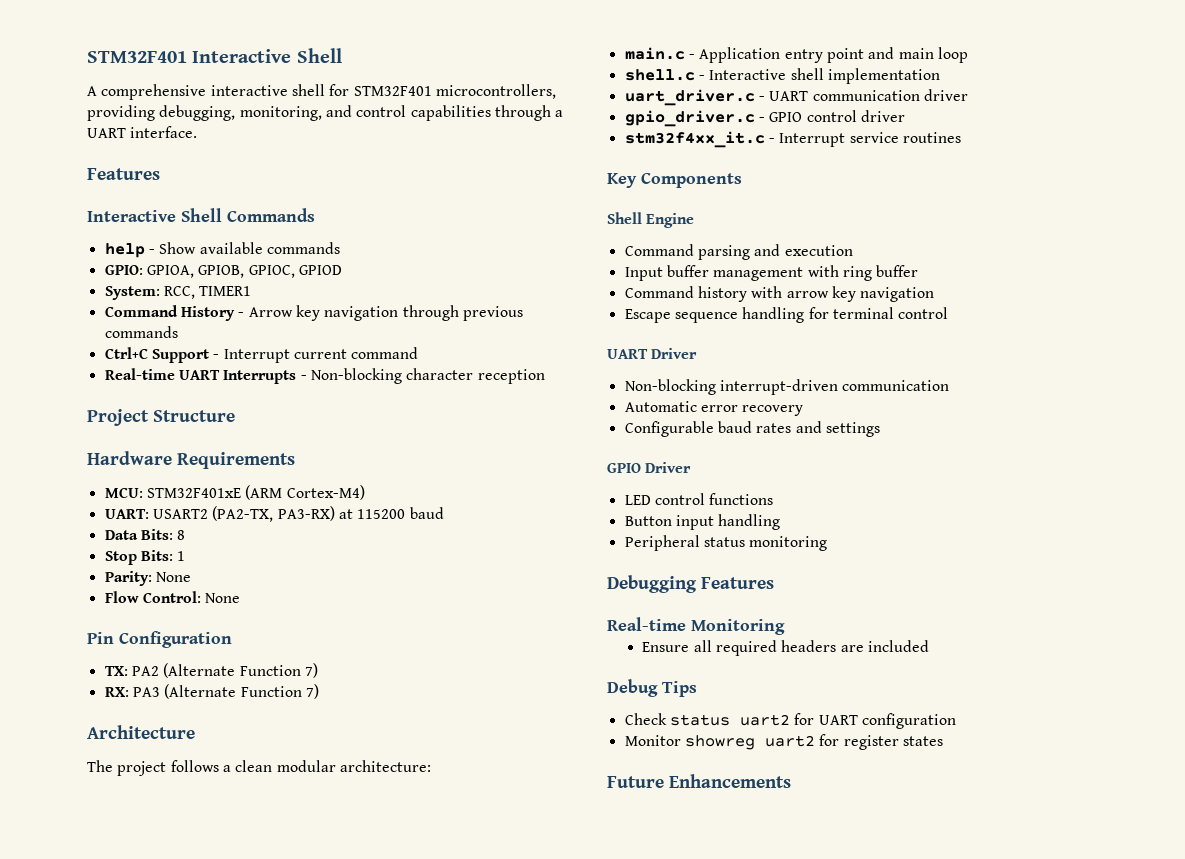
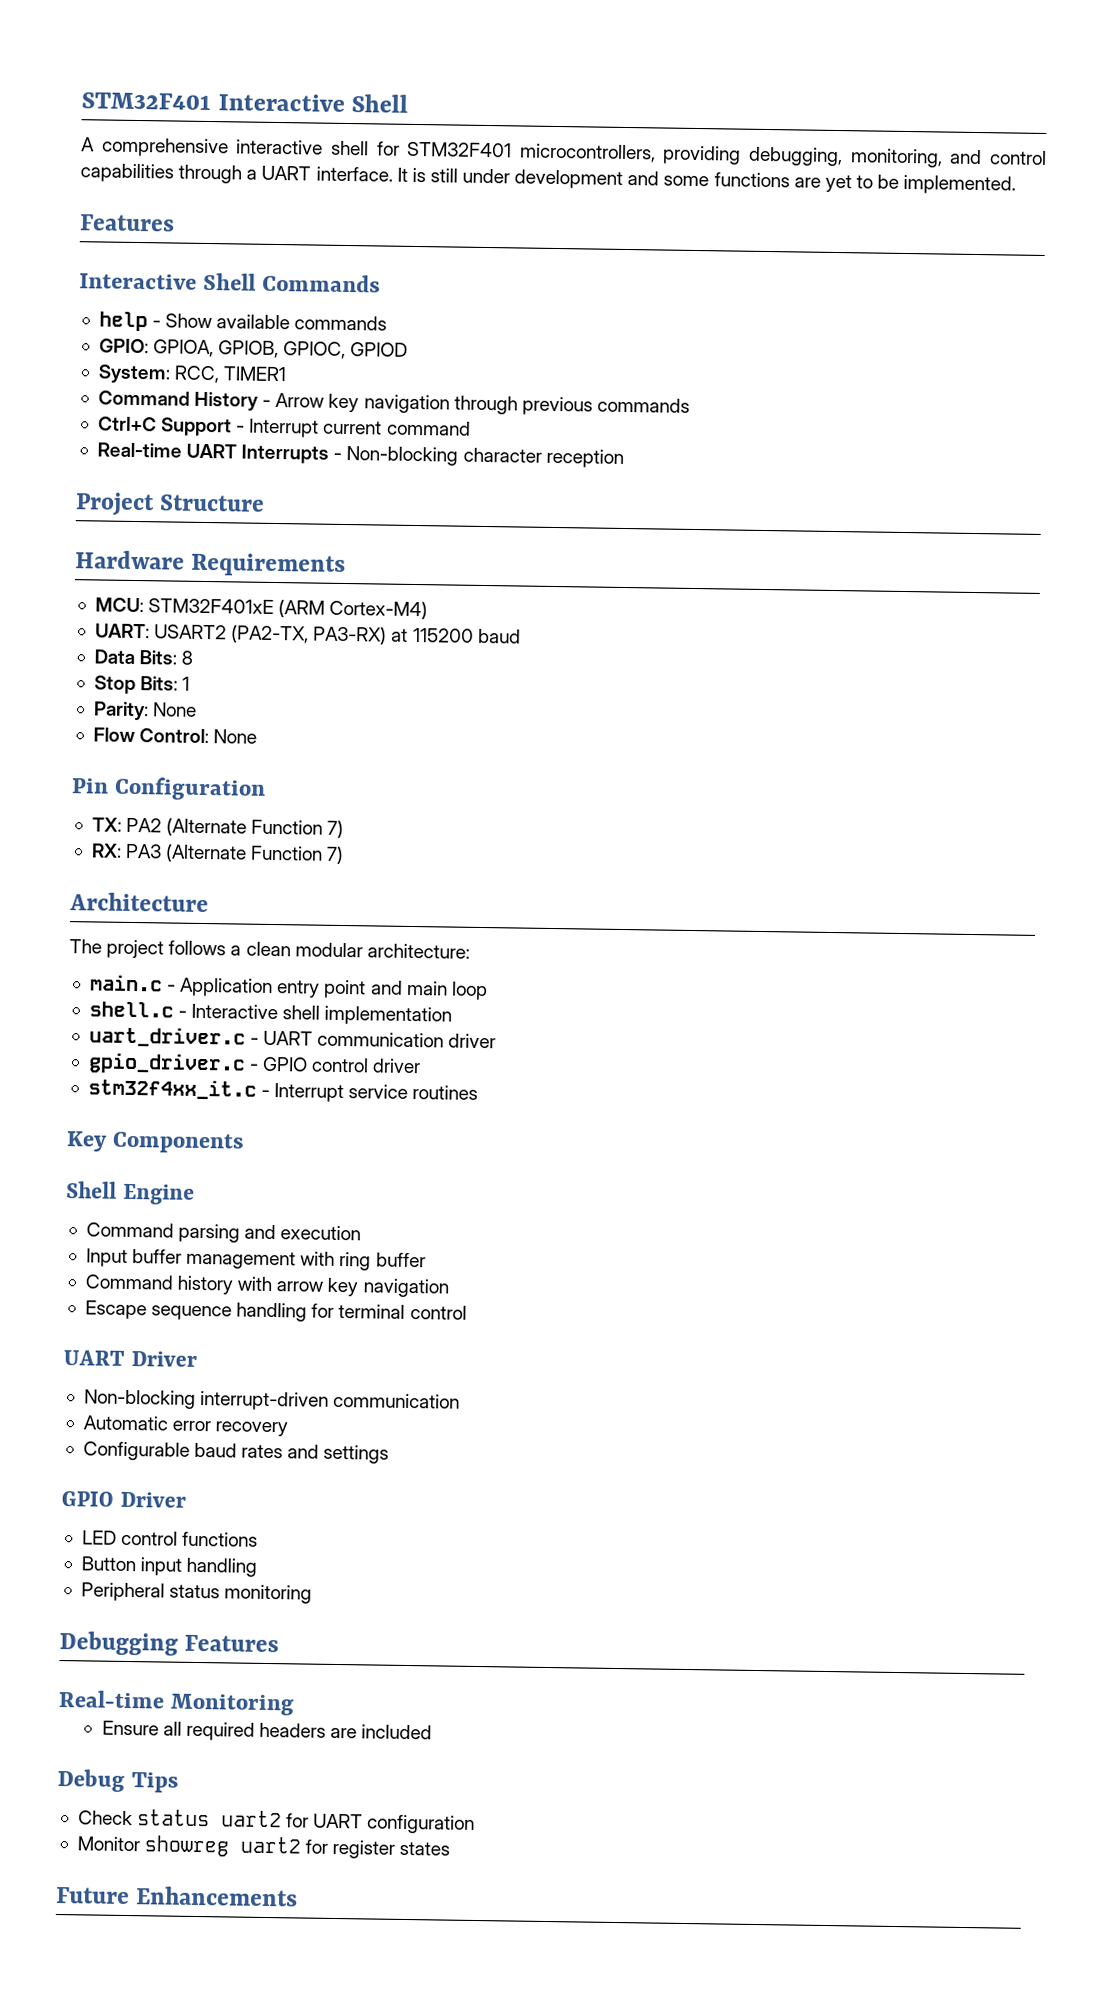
(198, 132) none -> [396,167,1017,195] It is still under development and some functions are yet to be implemented.

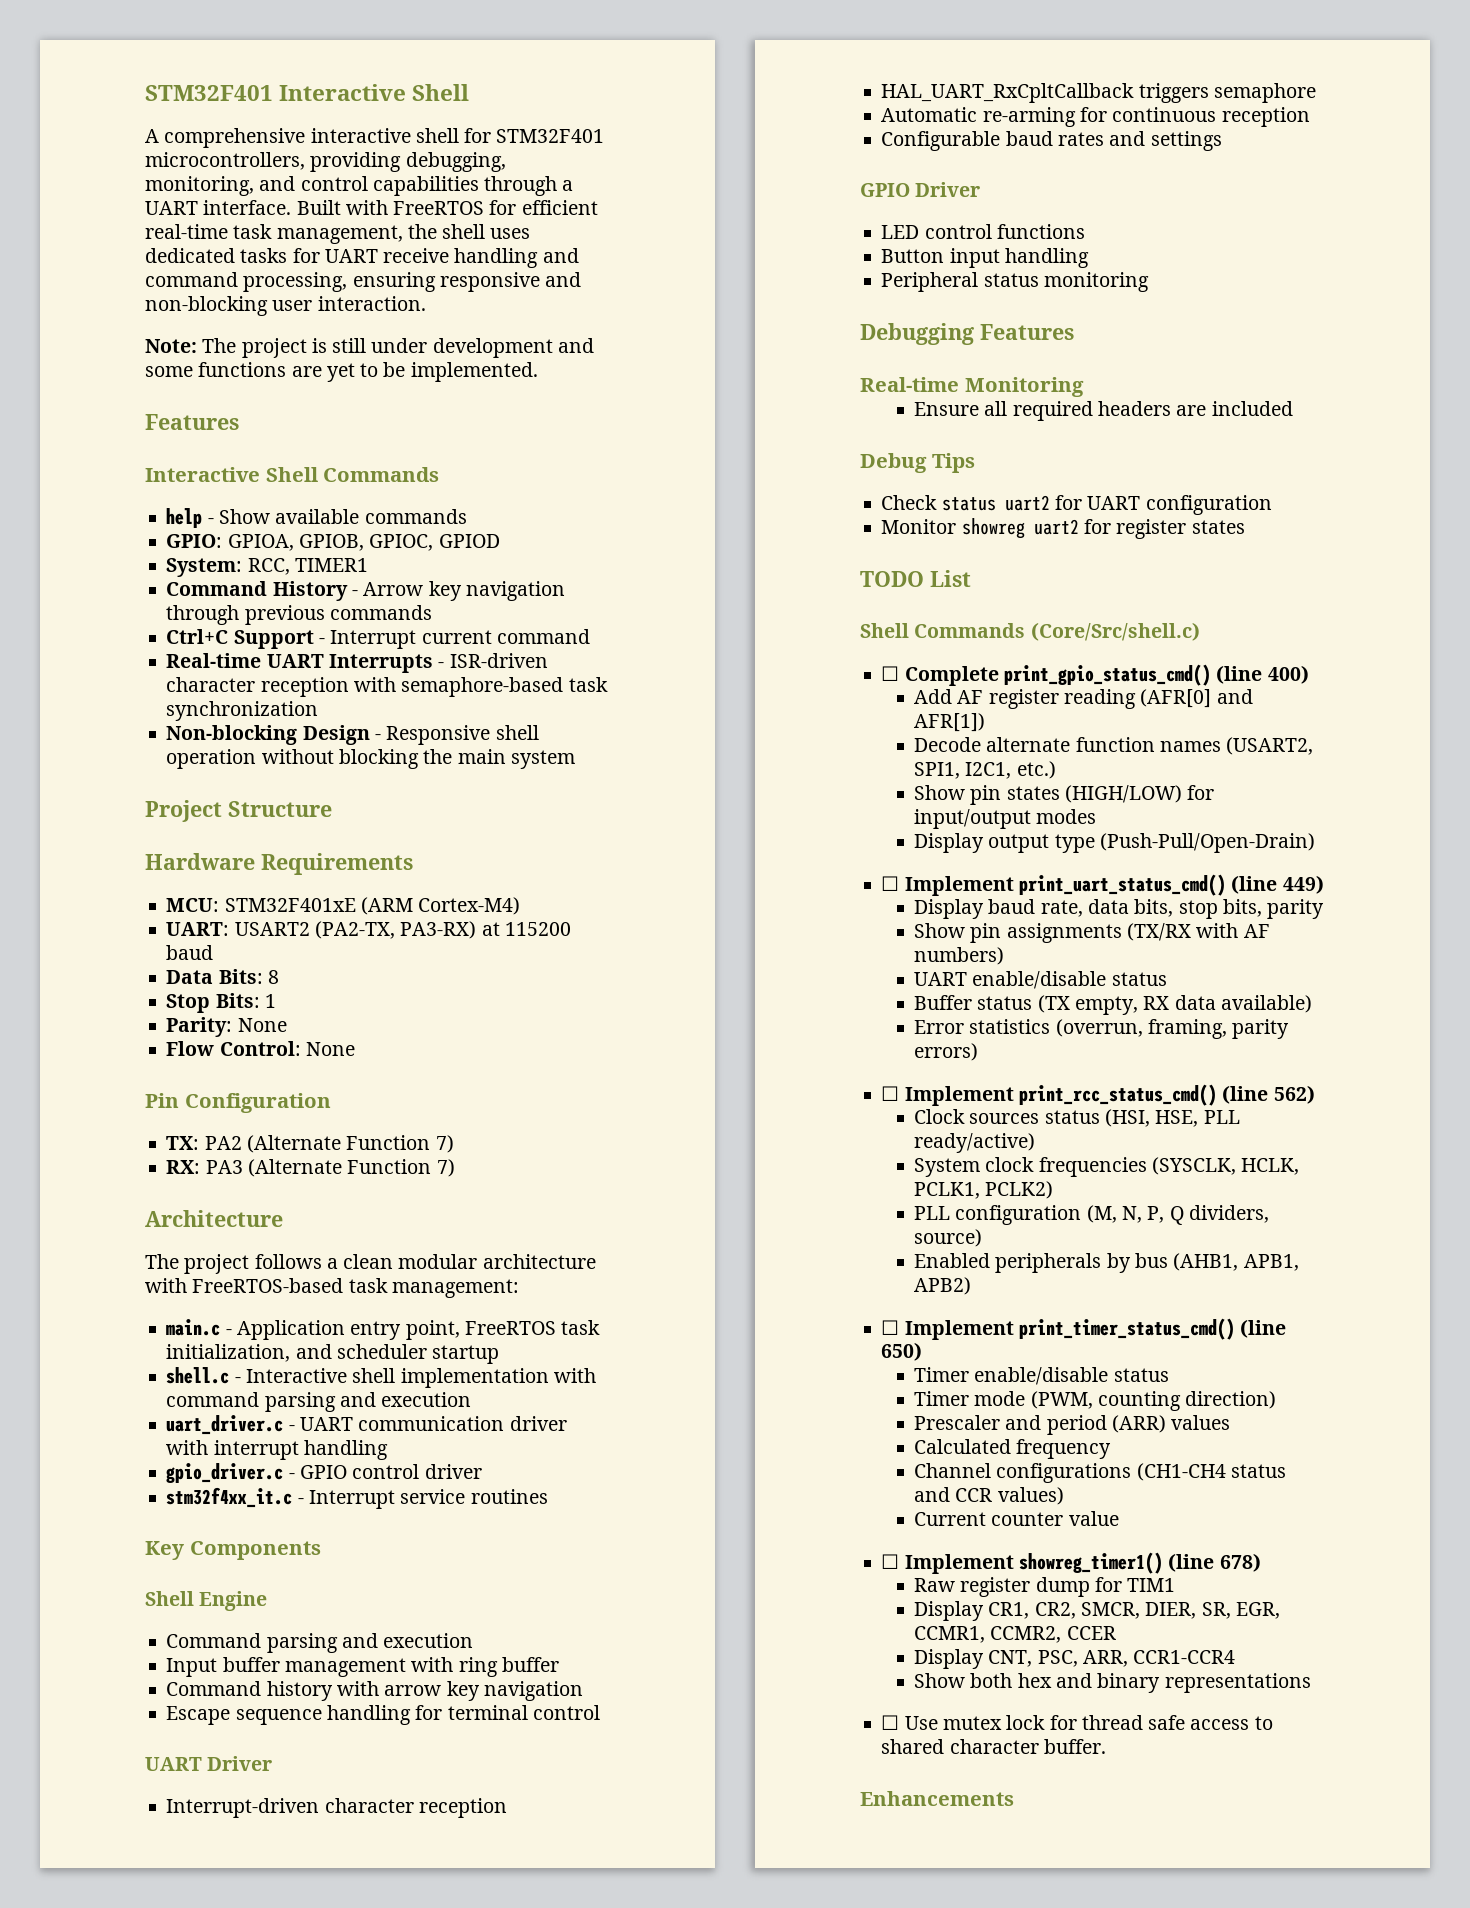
[396,167,408,182] It -> [296,200,598,215] [145,224,531,244] [145,248,579,268] [145,272,582,292] [145,296,426,316] [145,338,307,358] Built with FreeRTOS for efficient real-time task management, the shell uses dedicated tasks for UART receive handling and command processing, ensuring responsive and non-blocking user interaction. // Note: The project
[346,446,624,468] Non-blocking character reception -> [449,653,548,668] [166,677,608,697] [166,701,319,721] [166,725,539,745] [166,749,575,769] ISR-driven character reception with semaphore-based task synchronization // Non-blocking Design - Responsive shell operation without blocking the main system
[366,943,470,959] architecture: -> [482,1254,596,1269] [145,1278,519,1298] architecture with FreeRTOS-based task management:
[323,979,488,1001] point and main loop -> [405,1320,601,1340] [166,1344,500,1364] point, FreeRTOS task initialization, and scheduler startup
(453, 1015) none -> [553,1368,596,1383] [166,1392,472,1412] with command parsing and execution
(497, 1041) none -> [166,1440,388,1460] with interrupt handling
[83,1389,461,1411] [82,1415,289,1437] Non-blocking interrupt-driven communication // Automatic error recovery -> [166,1798,507,1818] [881,83,1316,103] [881,107,1310,127] Interrupt-driven character reception // HAL_UART_RxCpltCallback triggers semaphore // Automatic re-arming for continuous reception
[55,1887,130,1905] Future -> [860,570,971,587] [860,622,1200,641] [881,664,1309,686] [914,689,1253,709] [914,713,986,732] [914,737,1314,755] [914,761,1056,779] [914,785,1215,805] [914,809,1097,829] [914,833,1315,853] [881,874,1324,896] [914,899,1325,919] [914,923,1270,943] [914,947,1005,965] [914,971,1167,989] [914,995,1312,1015] [914,1019,1290,1039] [914,1043,979,1061] [881,1084,1315,1106] [914,1109,1240,1127] [914,1133,1036,1153] [914,1157,1300,1177] [914,1181,1054,1199] [914,1205,1269,1225] [914,1229,983,1247] [914,1253,1299,1273] [914,1277,972,1295] [881,1318,1287,1340] [881,1342,923,1361] [914,1367,1169,1385] [914,1391,1277,1411] [914,1415,1231,1435] [914,1439,1112,1459] [914,1463,1286,1483] [914,1487,1064,1505] [914,1511,1119,1526] [881,1552,1261,1574] [914,1577,1176,1597] [914,1601,1280,1621] [914,1626,1116,1643] [914,1649,1236,1669] [914,1673,1311,1693] [881,1715,1273,1730] [881,1739,1106,1754] TODO List // Shell Commands (Core/Src/shell.c) // ☐ Complete print_gpio_status_cmd() (line 400) // Add AF register reading (AFR[0] and AFR[1]) // Decode alternate function names (USART2, SPI1, I2C1, etc.) // Show pin states (HIGH/LOW) for input/output modes // Display output type (Push-Pull/Open-Drain) // ☐ Implement print_uart_status_cmd() (line 449) // Display baud rate, data bits, stop bits, parity // Show pin assignments (TX/RX with AF numbers) // UART enable/disable status // Buffer status (TX empty, RX data available) // Error statistics (overrun, framing, parity errors) // ☐ Implement print_rcc_status_cmd() (line 562) // Clock sources status (HSI, HSE, PLL ready/active) // System clock frequencies (SYSCLK, HCLK, PCLK1, PCLK2) // PLL configuration (M, N, P, Q dividers, source) // Enabled peripherals by bus (AHB1, APB1, APB2) // ☐ Implement print_timer_status_cmd() (line 650) // Timer enable/disable status // Timer mode (PWM, counting direction) // Prescaler and period (ARR) values // Calculated frequency // Channel configurations (CH1-CH4 status and CCR values) // Current counter value // ☐ Implement showreg_timer1() (line 678) // Raw register dump for TIM1 // Display CR1, CR2, SMCR, DIER, SR, EGR, CCMR1, CCMR2, CCER // Display CNT, PSC, ARR, CCR1-CCR4 // Show both hex and binary representations // ☐ Use mutex lock for thread safe access to shared character buffer. //

